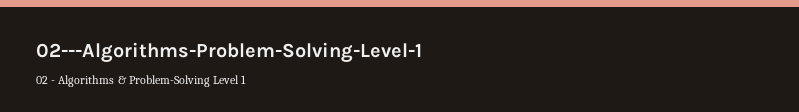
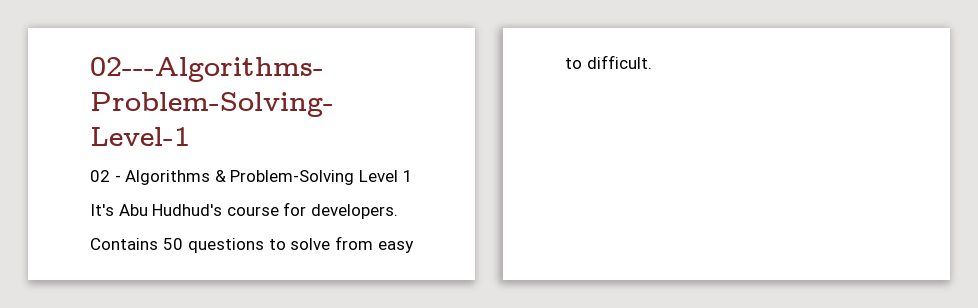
(247, 79) none -> [90,202,398,219] [90,236,414,253] [565,55,652,69] // It's Abu Hudhud's course for developers. // Contains 50 questions to solve from easy to difficult.

